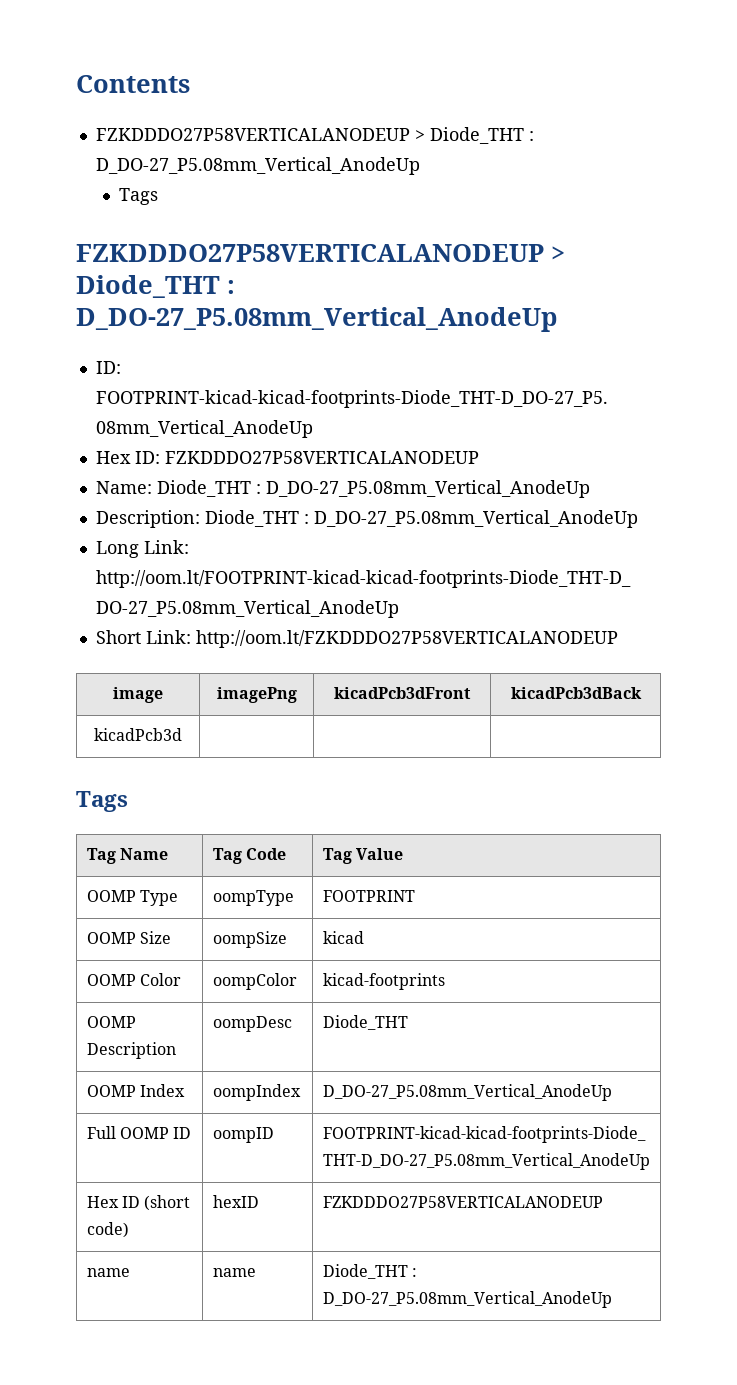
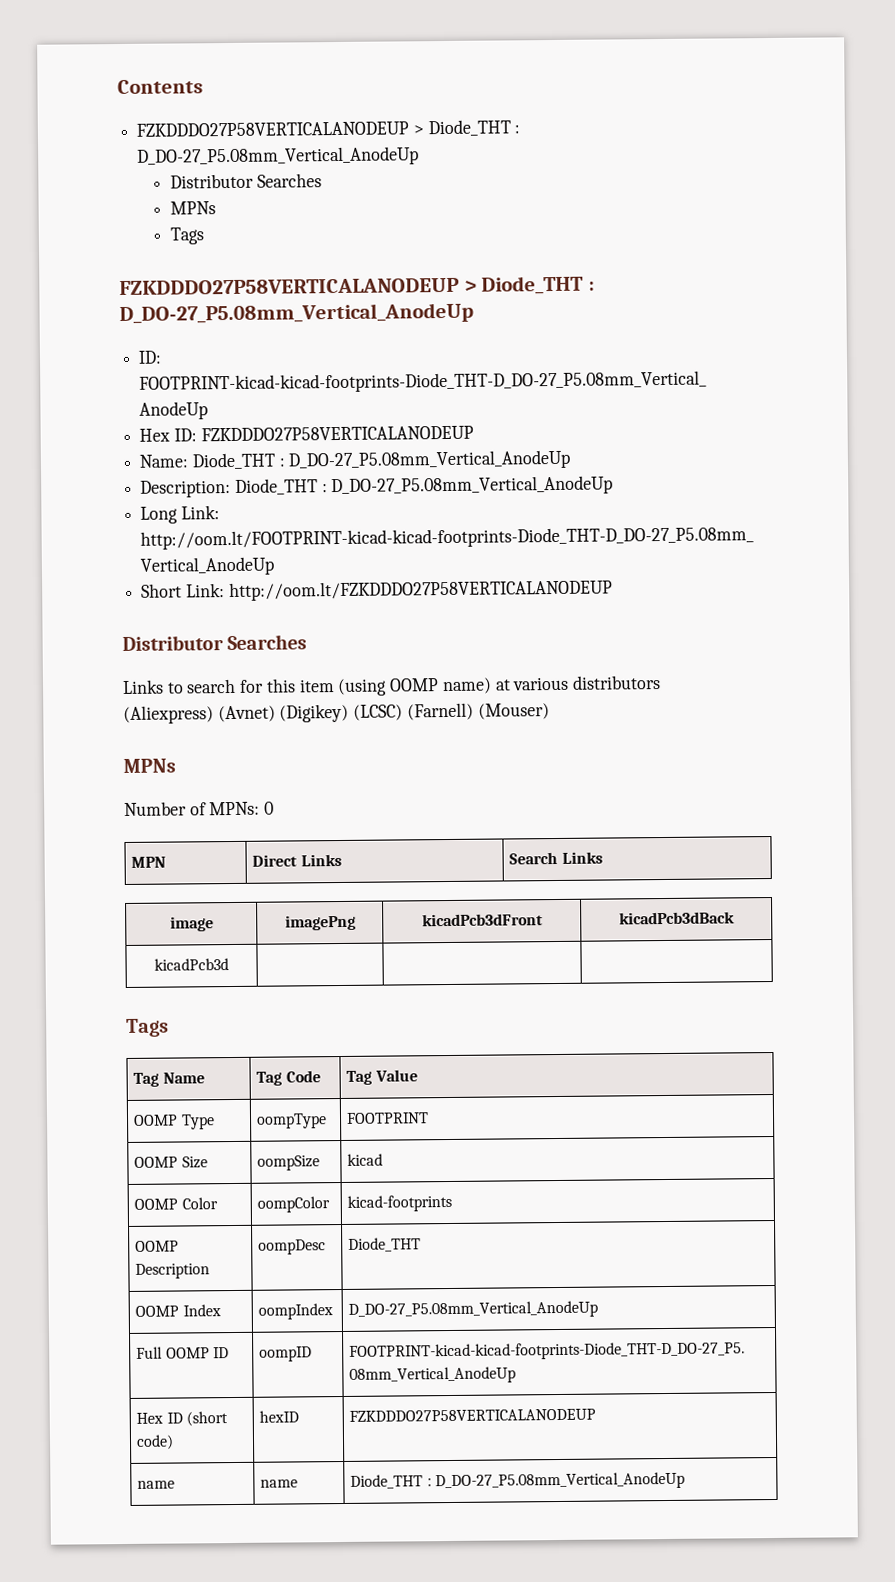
(420, 166) none -> [170,173,322,189] [170,201,217,215] // Distributor Searches // MPNs
(618, 639) none -> [122,634,308,651] [122,675,661,697] [123,702,550,724] [123,758,176,773] [124,801,275,816] [131,856,167,868] [252,853,342,867] [509,851,603,865] // Distributor Searches // Links to search for this item (using OOMP name) at various distributors // (Aliexpress) (Avnet) (Digikey) (LCSC) (Farnell) (Mouser) // MPNs // Number of MPNs: 0 // MPN | Direct Links | Search Links

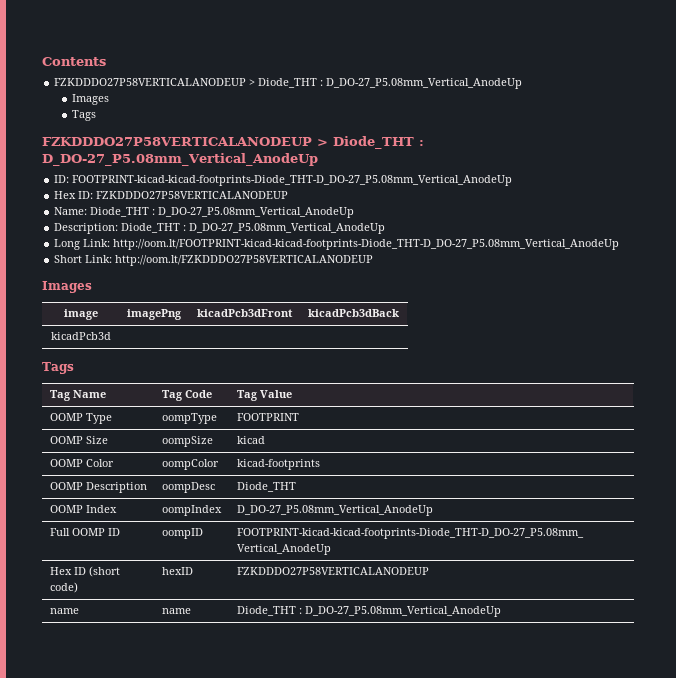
[170,173,322,189] [170,201,217,215] Distributor Searches // MPNs -> [72,94,110,105] Images
[122,634,308,651] [122,675,661,697] [123,702,550,724] [123,758,176,773] [124,801,275,816] [131,856,167,868] [252,853,342,867] [509,851,603,865] Distributor Searches // Links to search for this item (using OOMP name) at various distributors // (Aliexpress) (Avnet) (Digikey) (LCSC) (Farnell) (Mouser) // MPNs // Number of MPNs: 0 // MPN | Direct Links | Search Links -> [42,281,92,293] Images

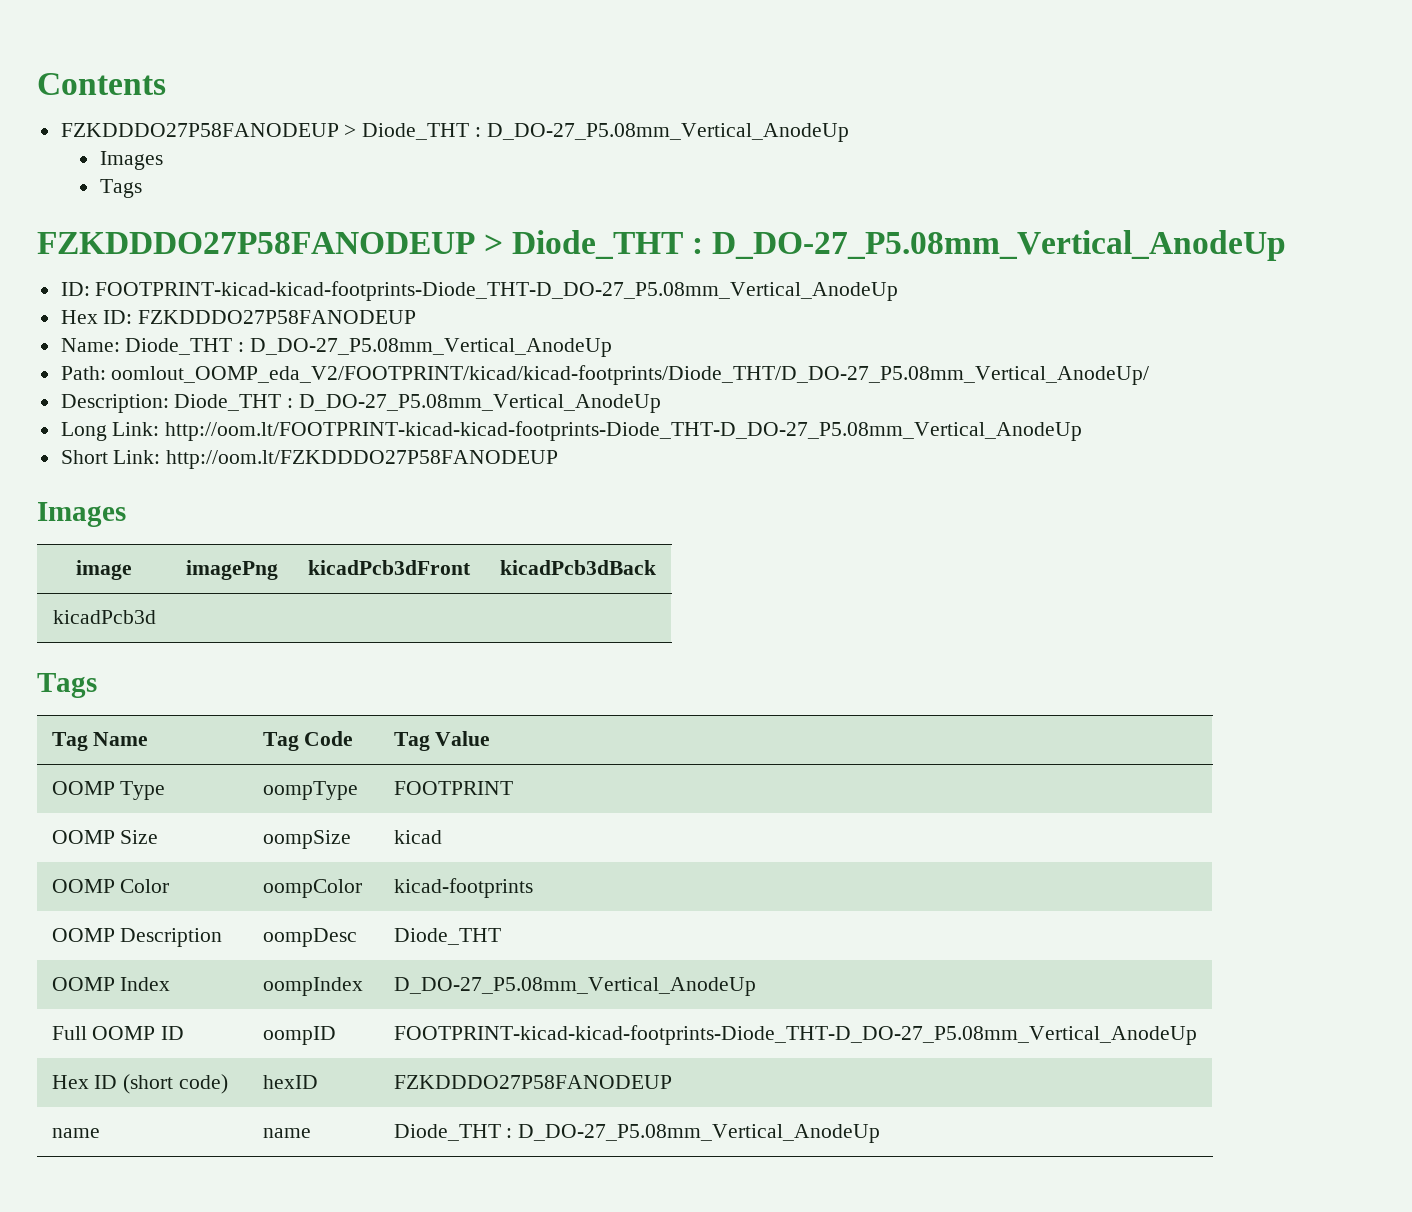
[54,78,247,86] FZKDDDO27P58VERTICALANODEUP -> [60,123,339,137] FZKDDDO27P58FANODEUP
[42,137,312,146] FZKDDDO27P58VERTICALANODEUP -> [37,232,475,254] FZKDDDO27P58FANODEUP
[96,191,289,199] FZKDDDO27P58VERTICALANODEUP -> [138,310,417,324] FZKDDDO27P58FANODEUP
(355, 212) none -> [60,365,1150,385] // Path: oomlout_OOMP_eda_V2/FOOTPRINT/kicad/kicad-footprints/Diode_THT/D_DO-27_P5.08mm_Vertical_AnodeUp/
[115,255,374,266] http://oom.lt/FZKDDDO27P58VERTICALANODEUP -> [166,450,559,469] http://oom.lt/FZKDDDO27P58FANODEUP
[236,567,429,575] FZKDDDO27P58VERTICALANODEUP -> [393,1075,672,1089] FZKDDDO27P58FANODEUP

